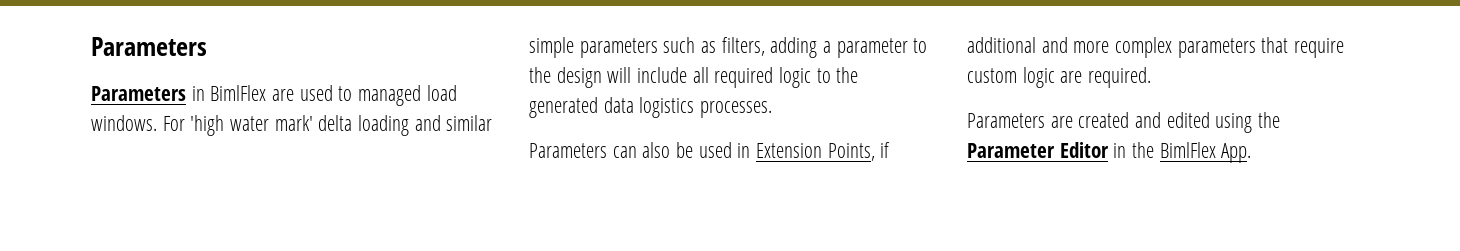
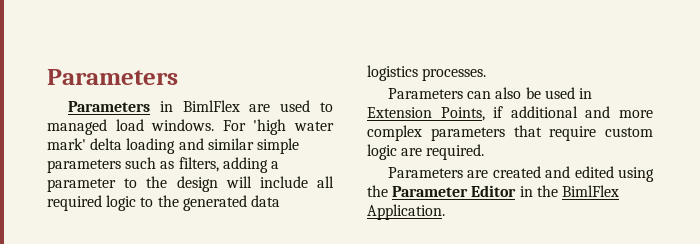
[1221,143,1252,163] App. -> [367,204,445,220] Application.

